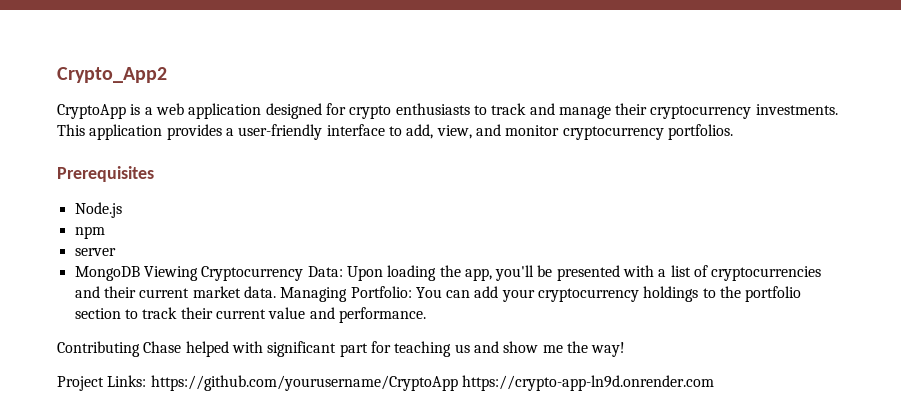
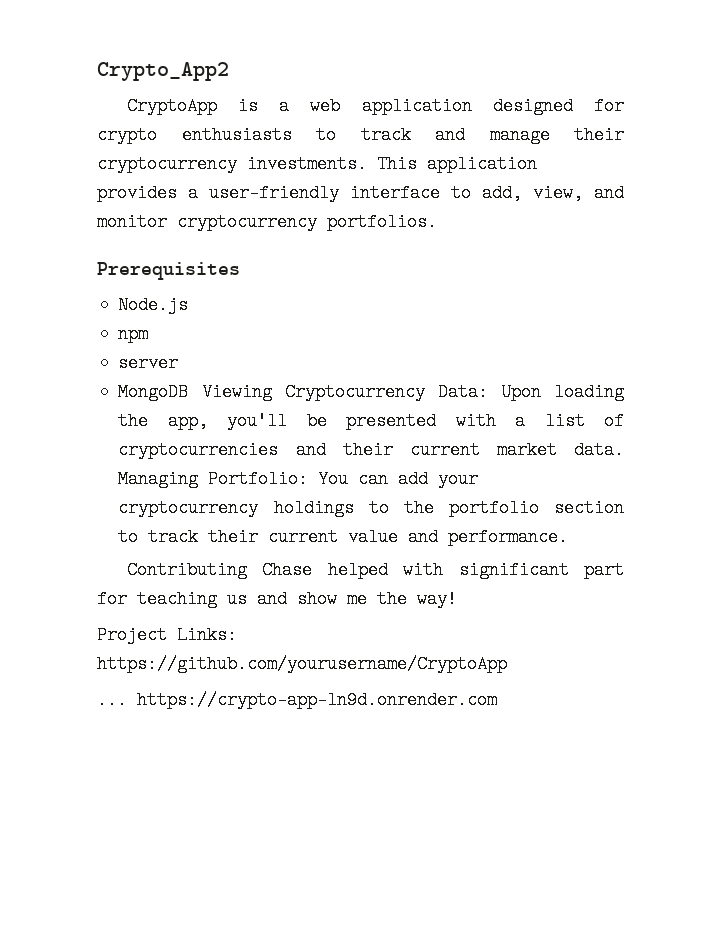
(458, 383) none -> [97,691,127,709] // ...

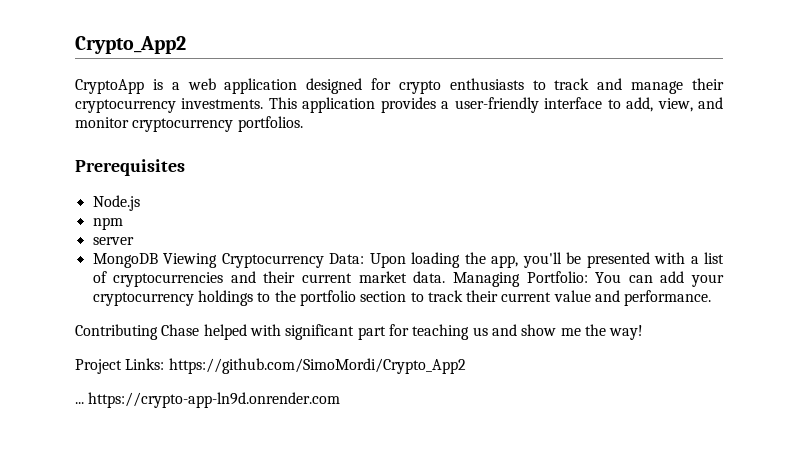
[97,655,507,673] https://github.com/yourusername/CryptoApp -> [168,358,466,374] https://github.com/SimoMordi/Crypto_App2

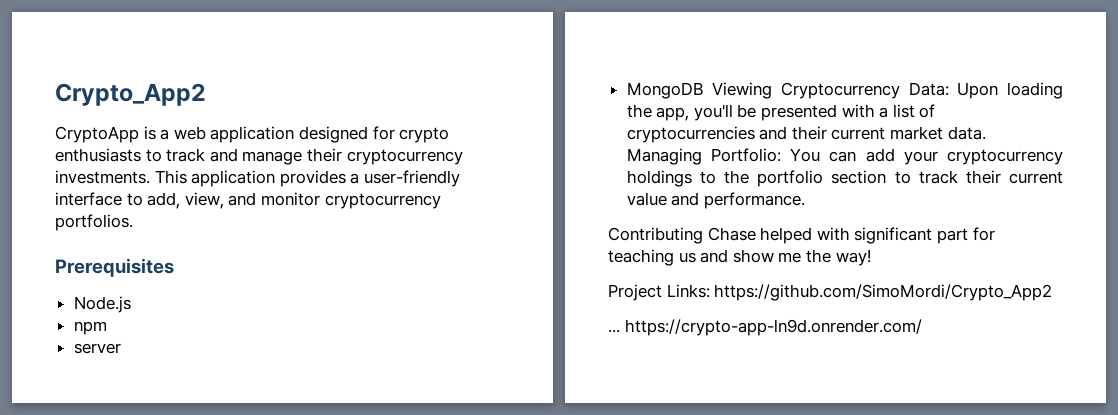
[88,392,341,408] https://crypto-app-ln9d.onrender.com -> [624,319,922,336] https://crypto-app-ln9d.onrender.com/

